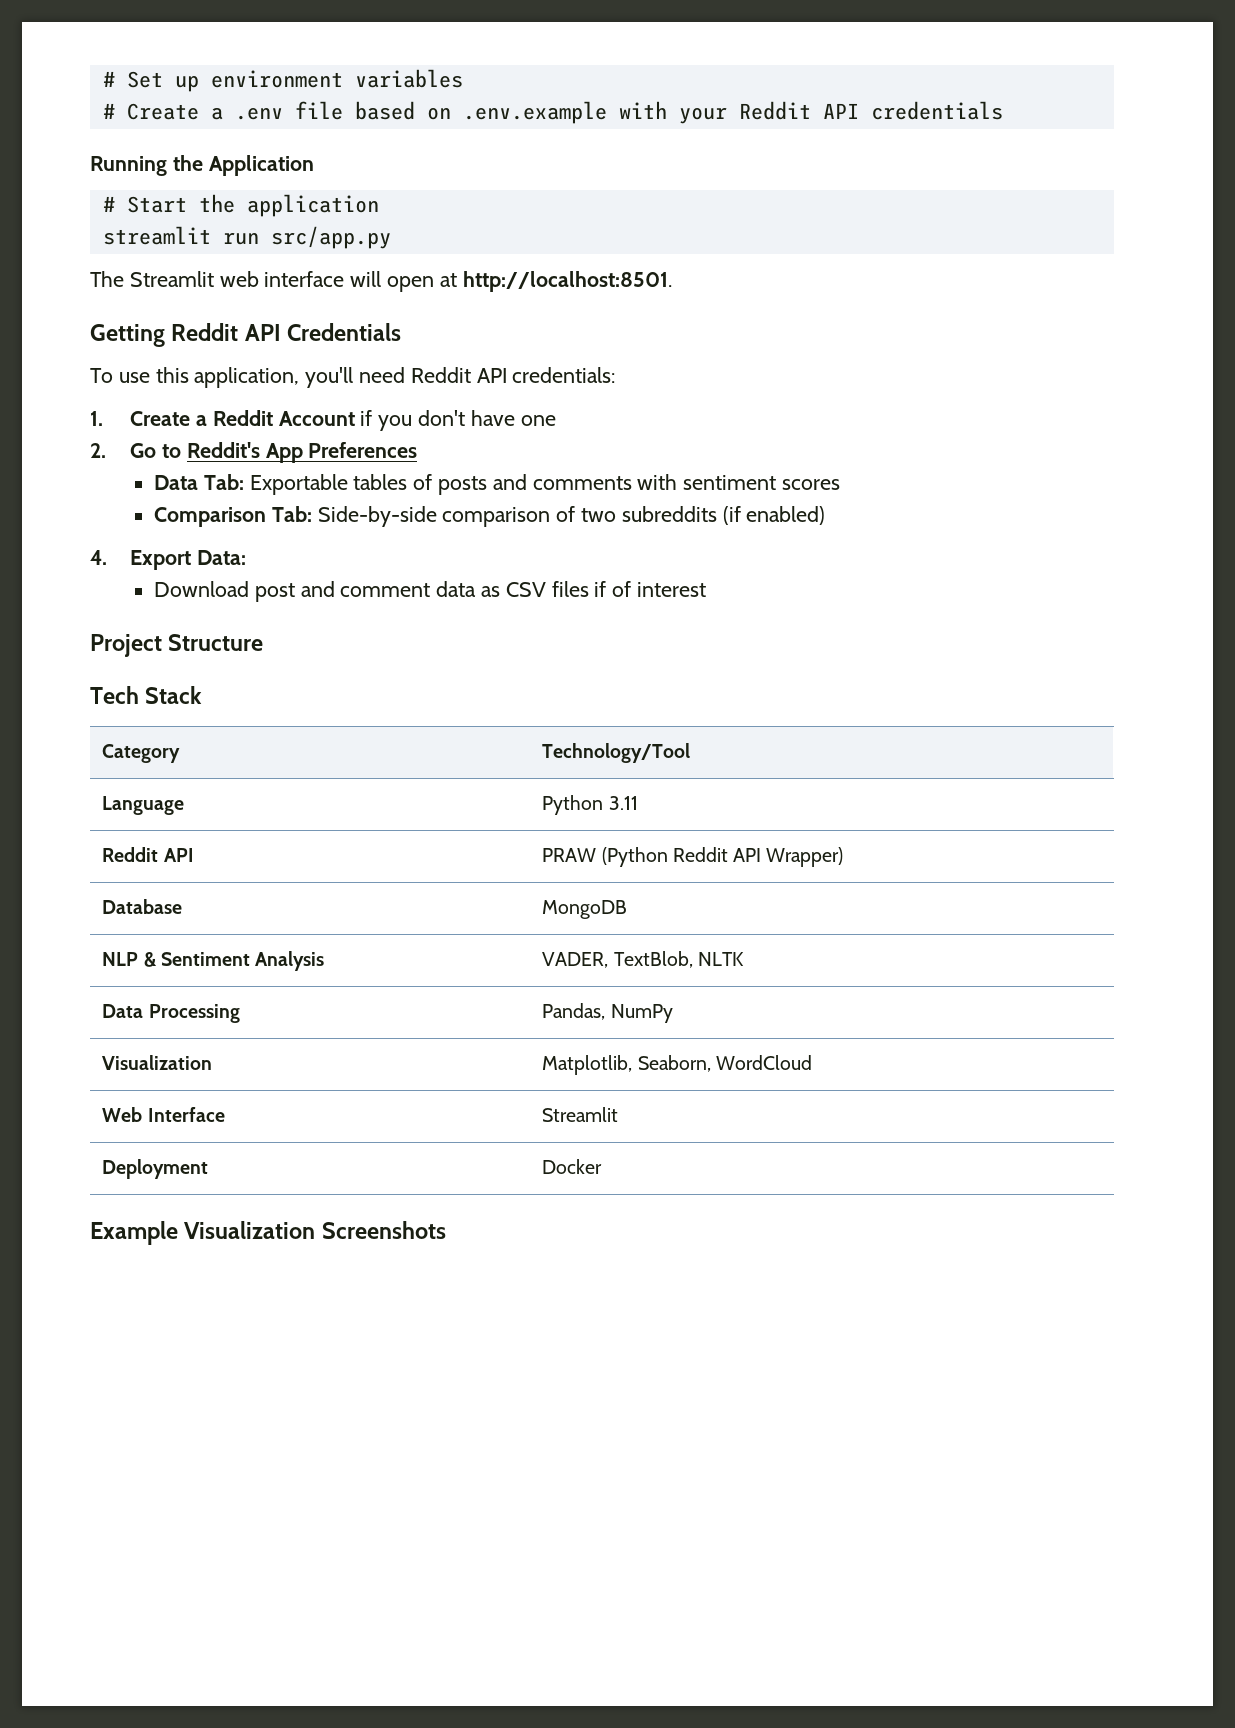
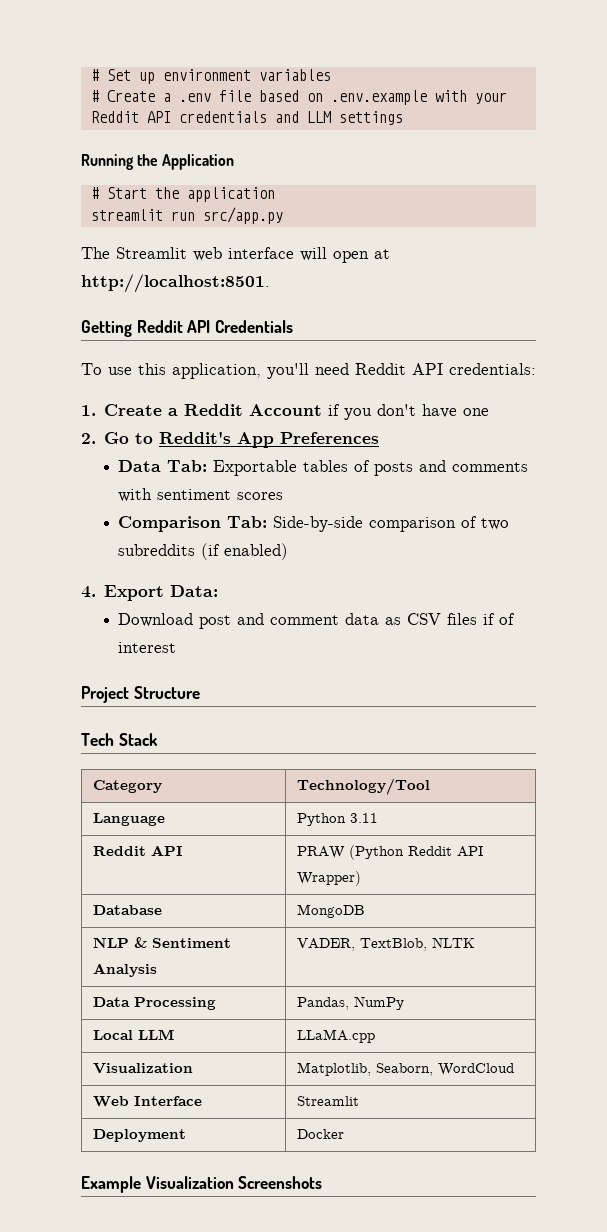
(1003, 110) none -> [274,111,403,125] and LLM settings
(673, 1013) none -> [92,1029,174,1040] [296,1029,375,1043] // Local LLM | LLaMA.cpp

